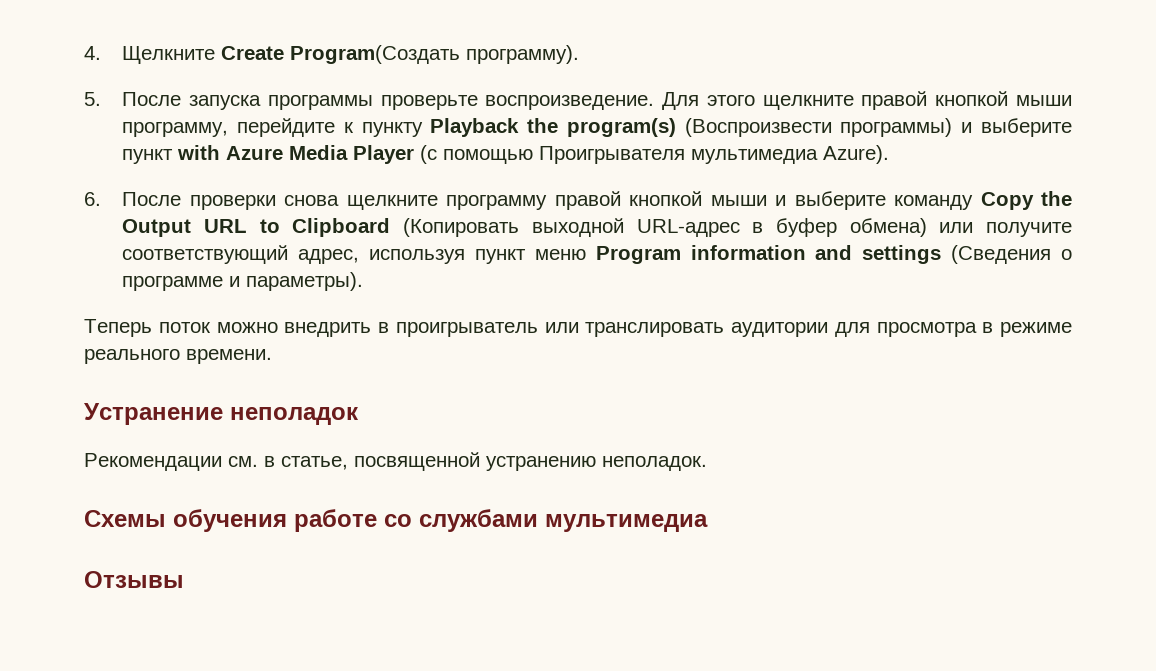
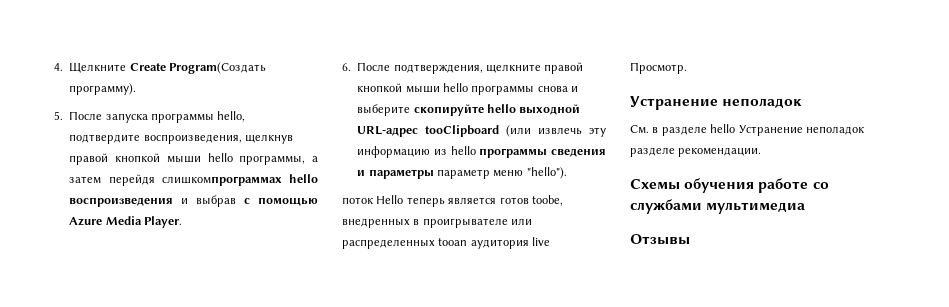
[380,91,1072,110] [122,118,1073,137] [122,145,890,164] [84,191,1073,210] [122,218,1072,237] [122,245,1072,264] [122,272,364,291] [84,319,1072,337] [84,349,272,364] [84,403,359,425] [84,452,707,471] проверьте воспроизведение. Для этого щелкните правой кнопкой мыши программу, перейдите к пункту Playback the program(s) (Воспроизвести программы) и выберите пункт with Azure Media Player (с помощью Проигрывателя мультимедиа Azure). // 6. После проверки снова щелкните программу правой кнопкой мыши и выберите команду Copy the Output URL to Clipboard (Копировать выходной URL-адрес в буфер обмена) или получите соответствующий адрес, используя пункт меню Program information and settings (Сведения о программе и параметры). // Теперь поток можно внедрить в проигрыватель или транслировать аудитории для просмотра в режиме реального времени. // Устранение неполадок // Рекомендации см. в статье, посвященной устранению неполадок. -> [217,111,246,122] [69,134,293,144] [69,153,318,165] [69,174,318,186] [69,195,318,207] [69,216,182,228] [342,62,584,74] [357,83,579,95] [357,104,581,116] [357,125,606,137] [357,146,606,158] [357,167,567,179] [342,195,563,207] [342,218,533,228] [342,237,551,249] [630,62,687,74] [630,96,803,110] [630,124,864,136] [630,147,762,157] hello, подтвердите воспроизведения, щелкнув правой кнопкой мыши hello программы, а затем перейдя слишкомпрограммах hello воспроизведения и выбрав с помощью Azure Media Player. // 6. После подтверждения, щелкните правой кнопкой мыши hello программы снова и выберите скопируйте hello выходной URL-адрес tooClipboard (или извлечь эту информацию из hello программы сведения и параметры параметр меню "hello"). // поток Hello теперь является готов toobe, внедренных в проигрывателе или распределенных tooan аудитория live Просмотр. // Устранение неполадок // См. в разделе hello Устранение неполадок разделе рекомендации.

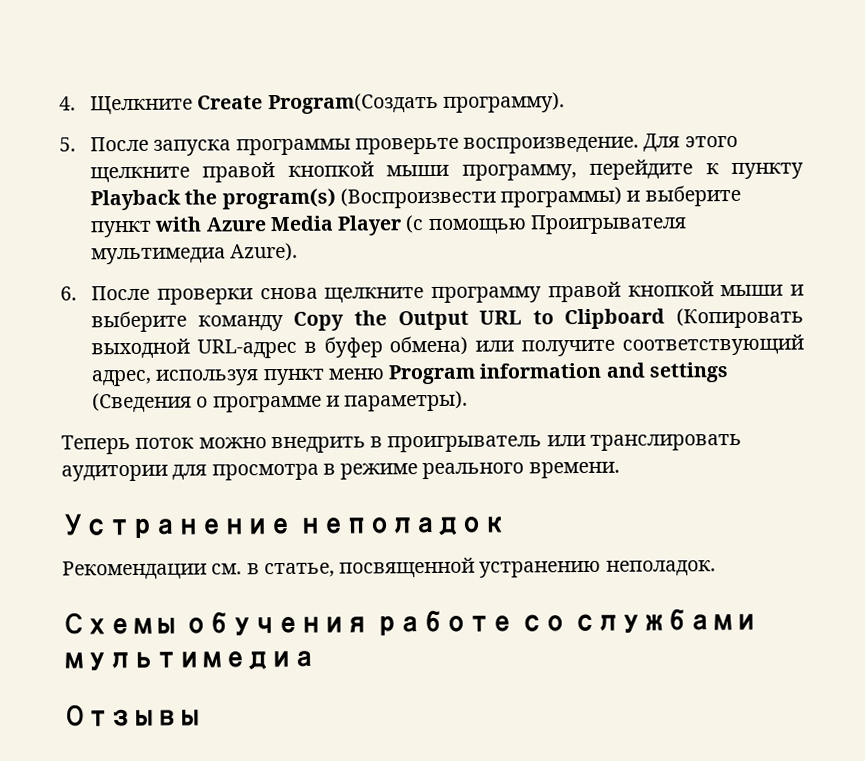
[217,111,246,122] [69,134,293,144] [69,153,318,165] [69,174,318,186] [69,195,318,207] [69,216,182,228] [342,62,584,74] [357,83,579,95] [357,104,581,116] [357,125,606,137] [357,146,606,158] [357,167,567,179] [342,195,563,207] [342,218,533,228] [342,237,551,249] [630,62,687,74] [630,96,803,110] [630,124,864,136] [630,147,762,157] hello, подтвердите воспроизведения, щелкнув правой кнопкой мыши hello программы, а затем перейдя слишкомпрограммах hello воспроизведения и выбрав с помощью Azure Media Player. // 6. После подтверждения, щелкните правой кнопкой мыши hello программы снова и выберите скопируйте hello выходной URL-адрес tooClipboard (или извлечь эту информацию из hello программы сведения и параметры параметр меню "hello"). // поток Hello теперь является готов toobe, внедренных в проигрывателе или распределенных tooan аудитория live Просмотр. // Устранение неполадок // См. в разделе hello Устранение неполадок разделе рекомендации. -> [354,133,738,155] [90,159,805,183] [90,184,741,211] [90,214,687,238] [91,242,299,265] [60,281,804,305] [91,307,804,333] [91,334,804,359] [91,362,729,387] [92,390,469,413] [61,433,742,455] [61,461,620,482] [61,511,508,540] [62,557,716,580] проверьте воспроизведение. Для этого щелкните правой кнопкой мыши программу, перейдите к пункту Playback the program(s) (Воспроизвести программы) и выберите пункт with Azure Media Player (с помощью Проигрывателя мультимедиа Azure). // 6. После проверки снова щелкните программу правой кнопкой мыши и выберите команду Copy the Output URL to Clipboard (Копировать выходной URL-адрес в буфер обмена) или получите соответствующий адрес, используя пункт меню Program information and settings (Сведения о программе и параметры). // Теперь поток можно внедрить в проигрыватель или транслировать аудитории для просмотра в режиме реального времени. // Устранение неполадок // Рекомендации см. в статье, посвященной устранению неполадок.

